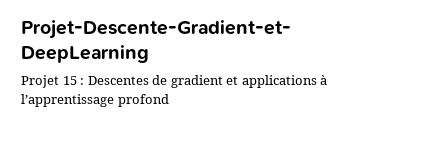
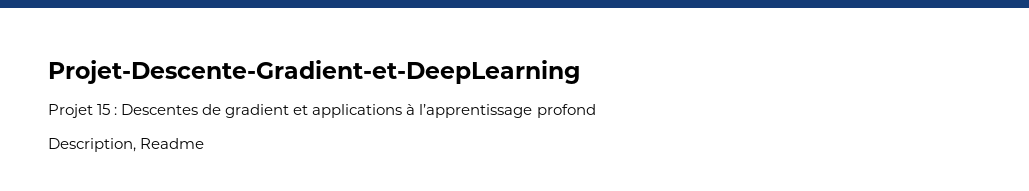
(169, 100) none -> [48,138,205,152] // Description, Readme

